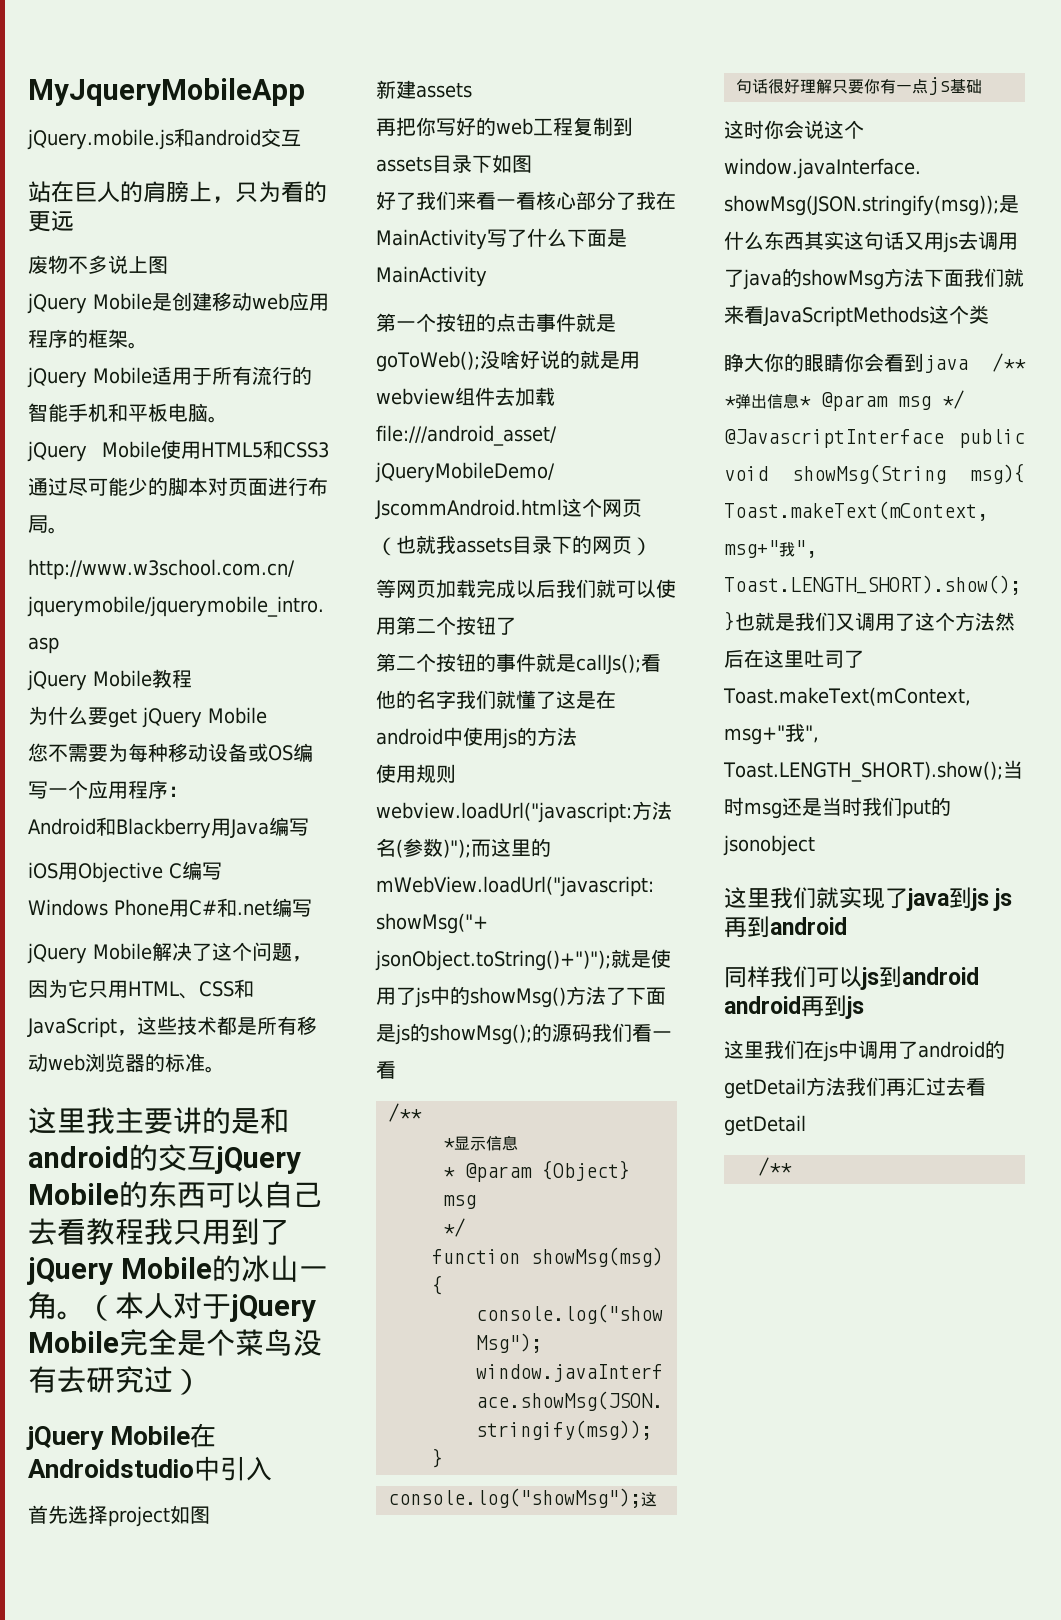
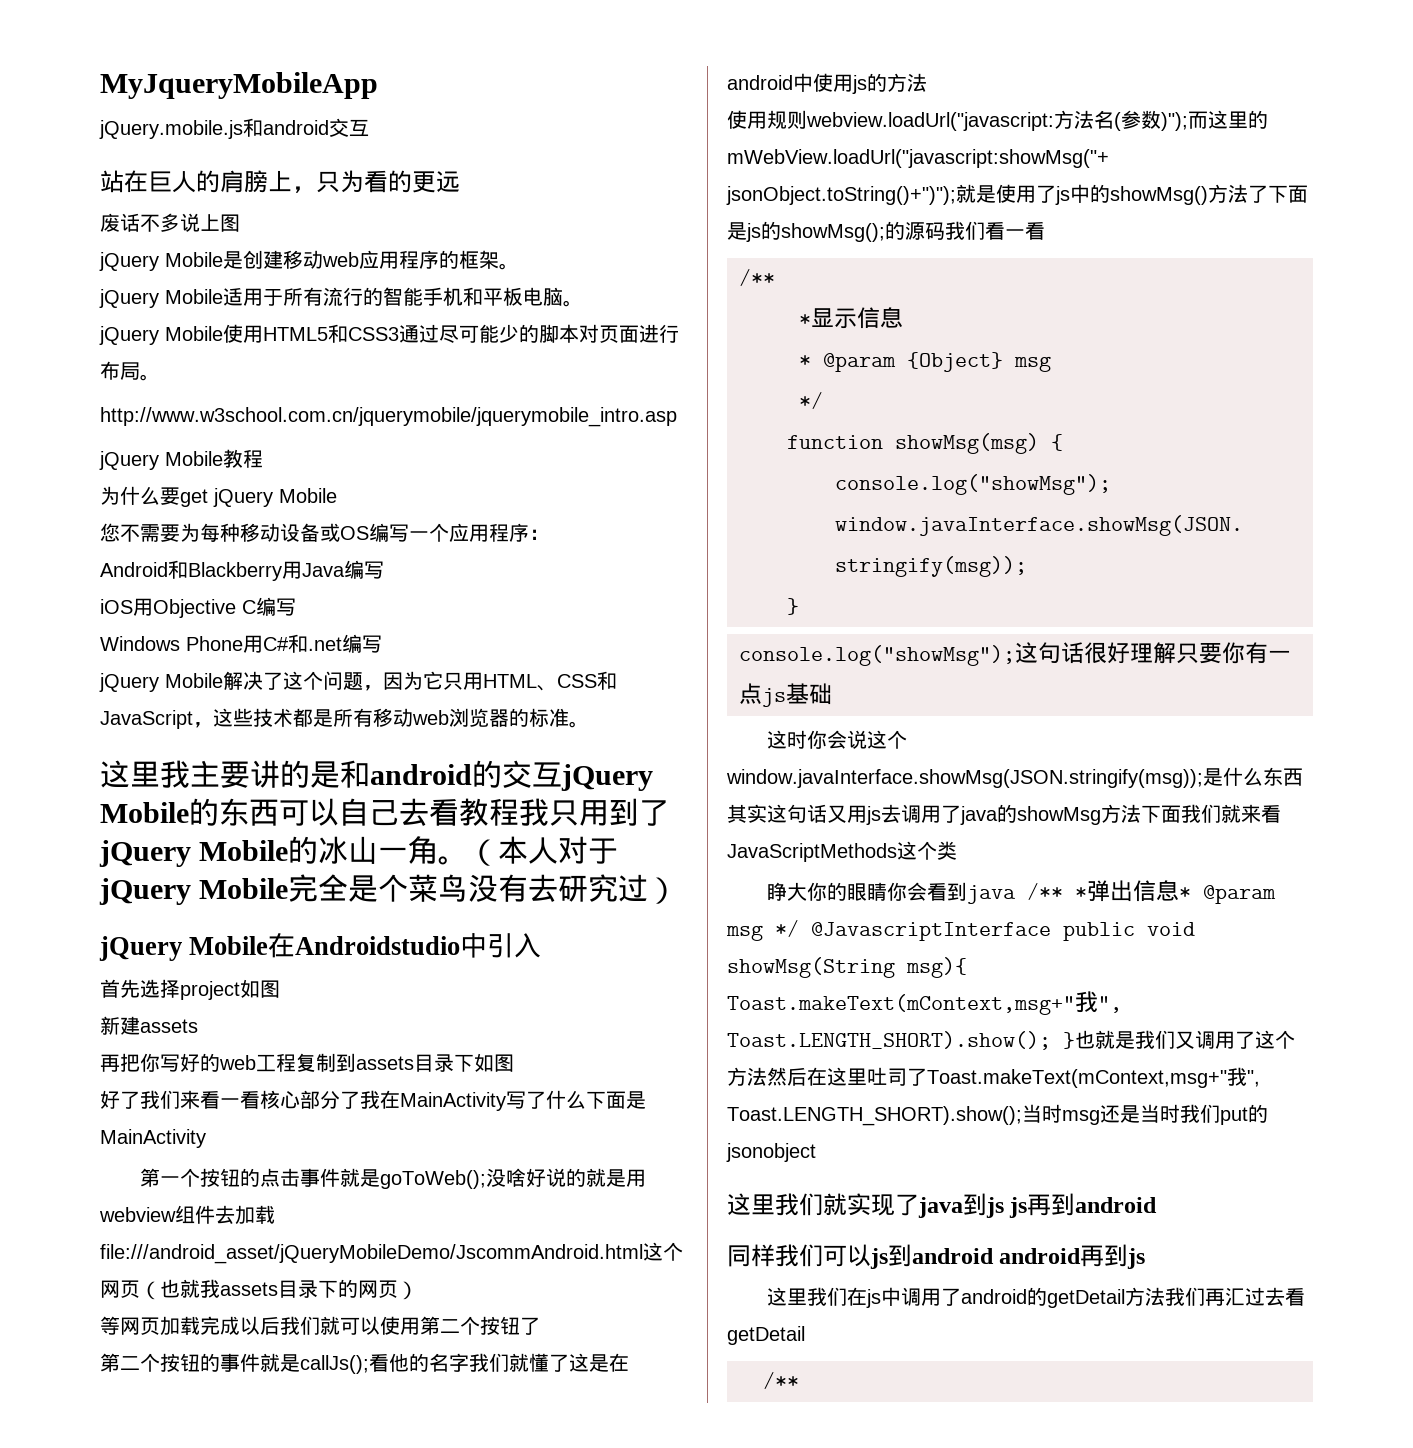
[48,255,68,274] 物 -> [120,213,140,232] 话

